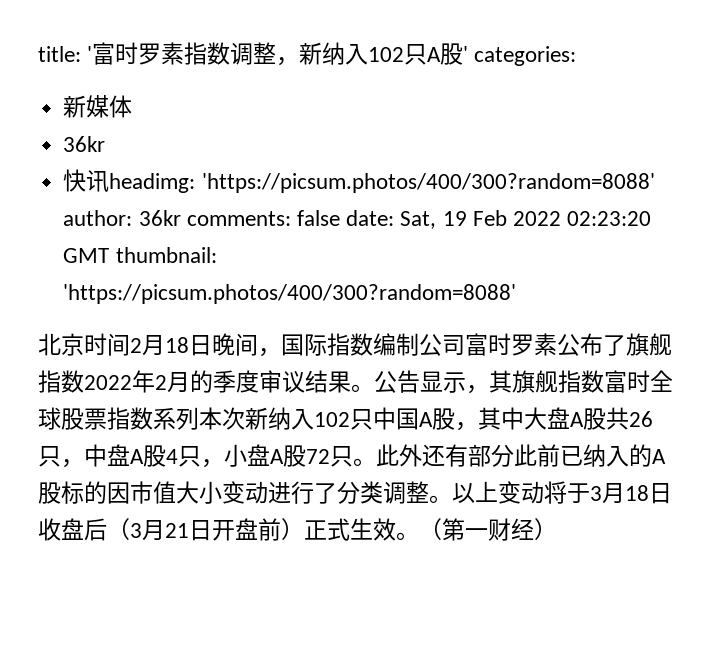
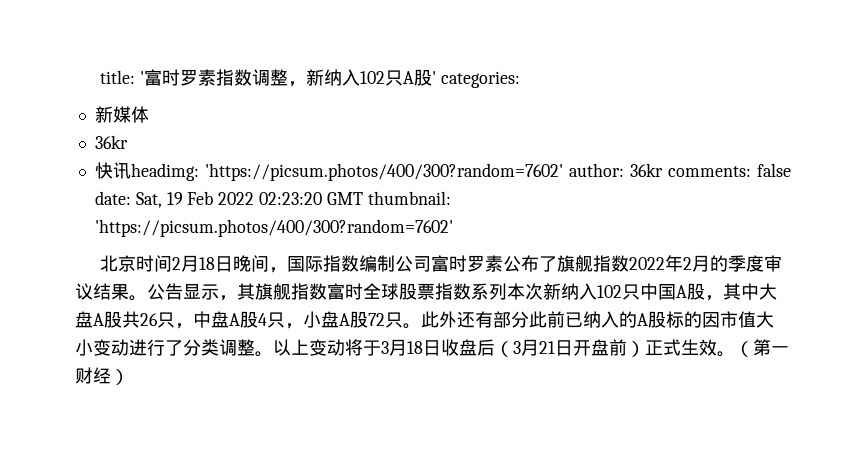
[201,173,655,193] 'https://picsum.photos/400/300?random=8088' -> [204,163,563,181] 'https://picsum.photos/400/300?random=7602'
[63,284,517,304] 'https://picsum.photos/400/300?random=8088' -> [94,219,453,237] 'https://picsum.photos/400/300?random=7602'

